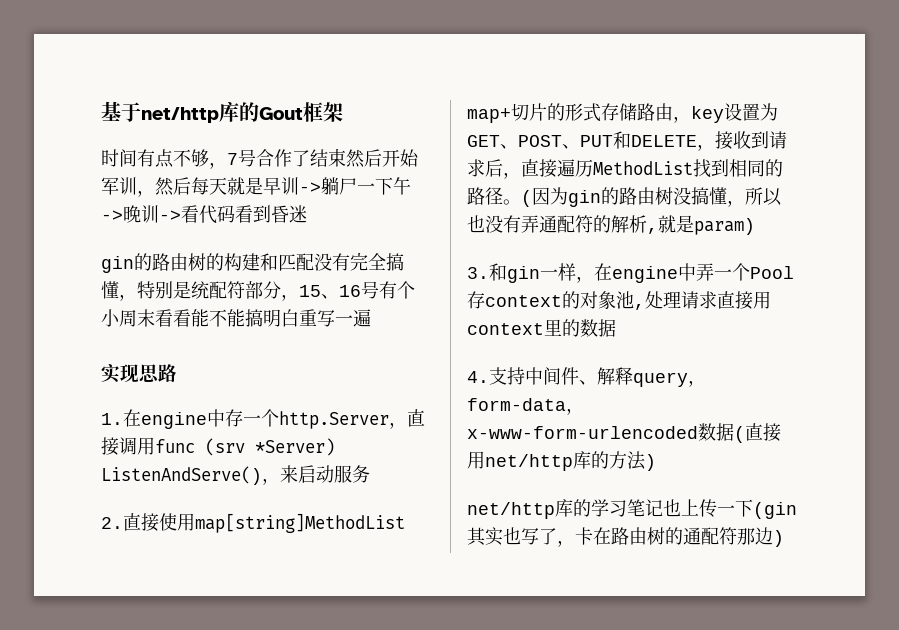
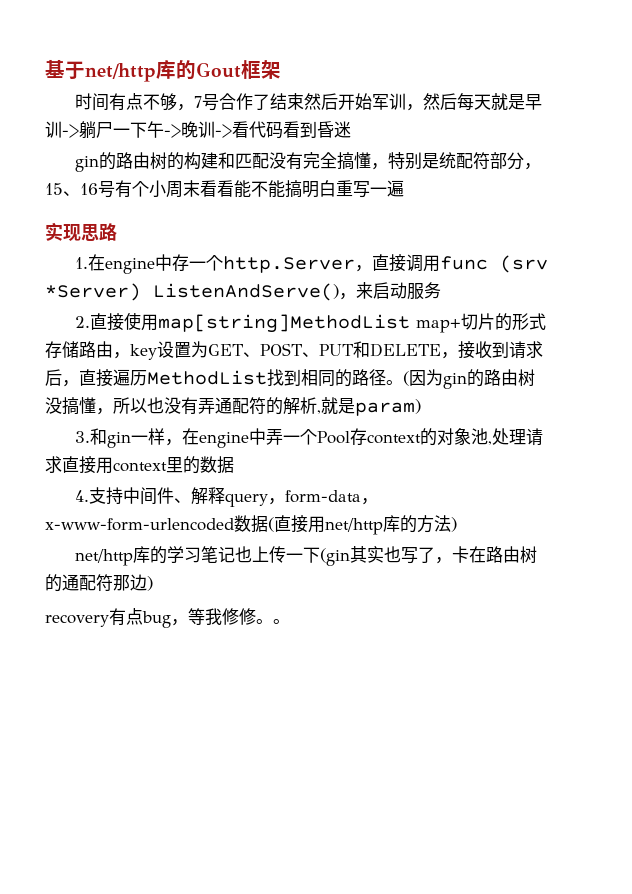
(784, 538) none -> [45,608,290,628] // recovery有点bug，等我修修。。

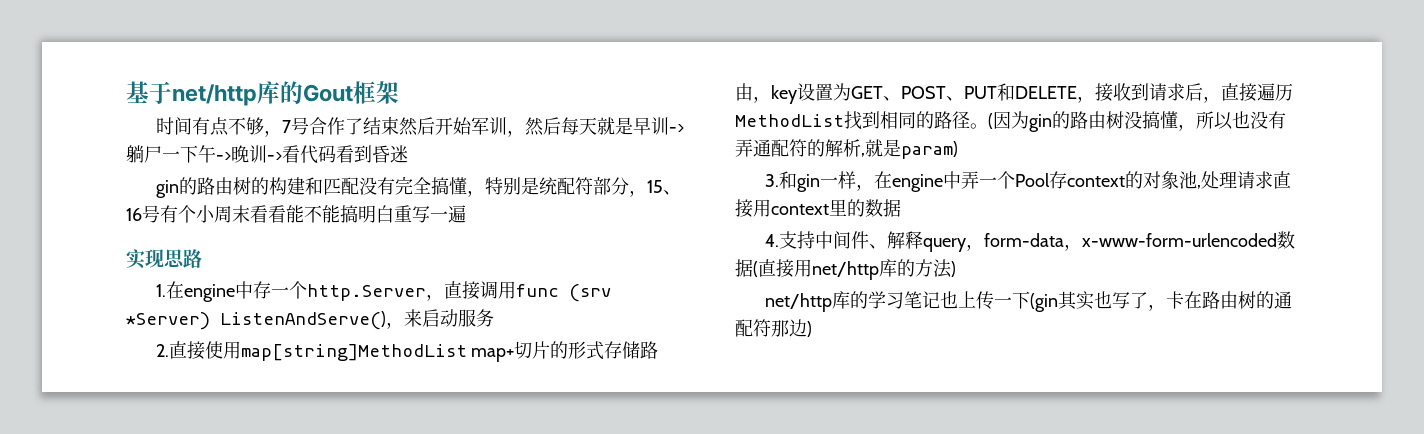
[45,608,290,628] // recovery有点bug，等我修修。。 -> (812, 329) none

